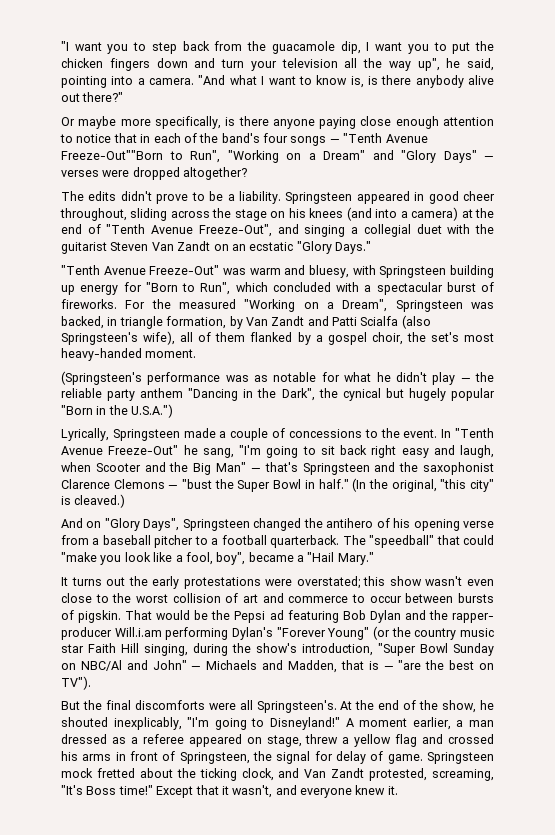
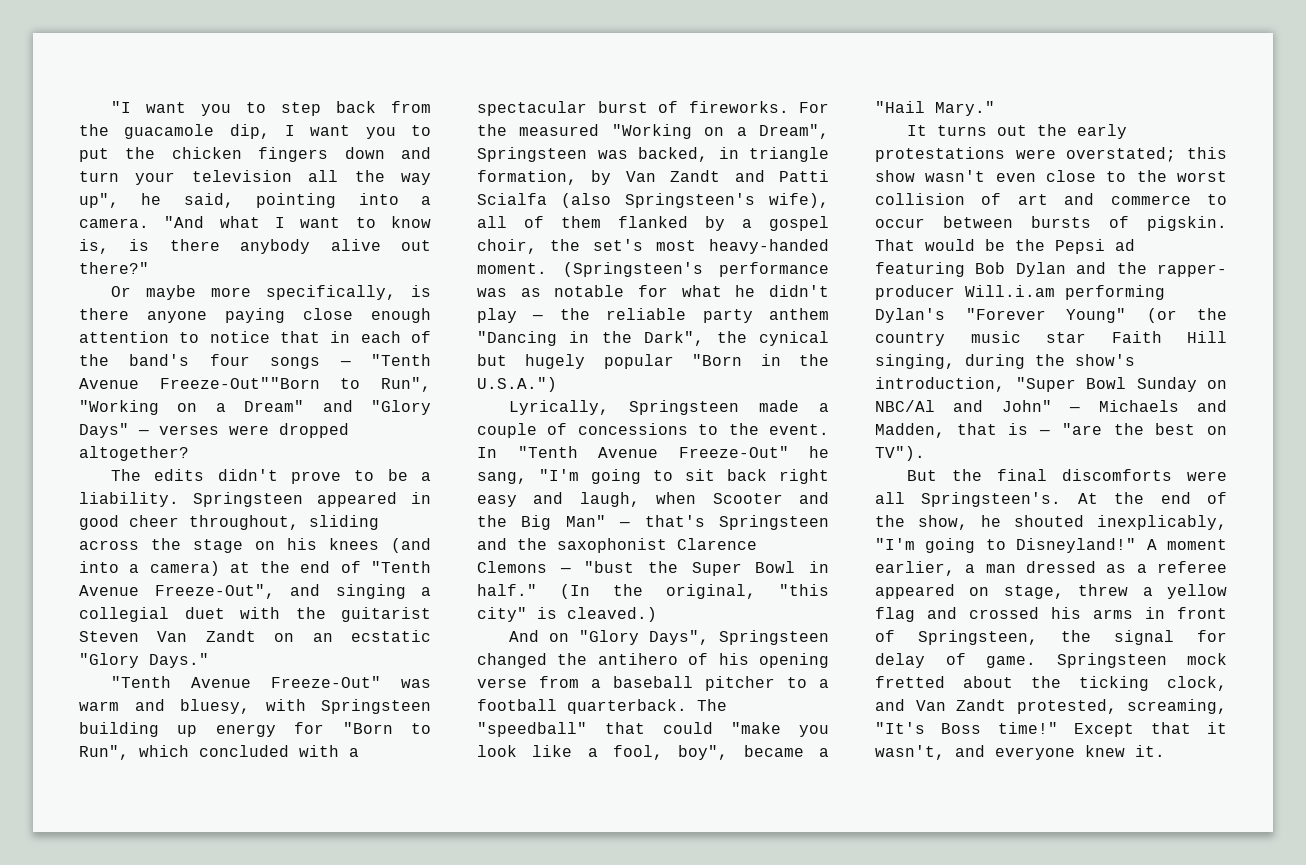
(197, 353) // -> (547, 268) none

